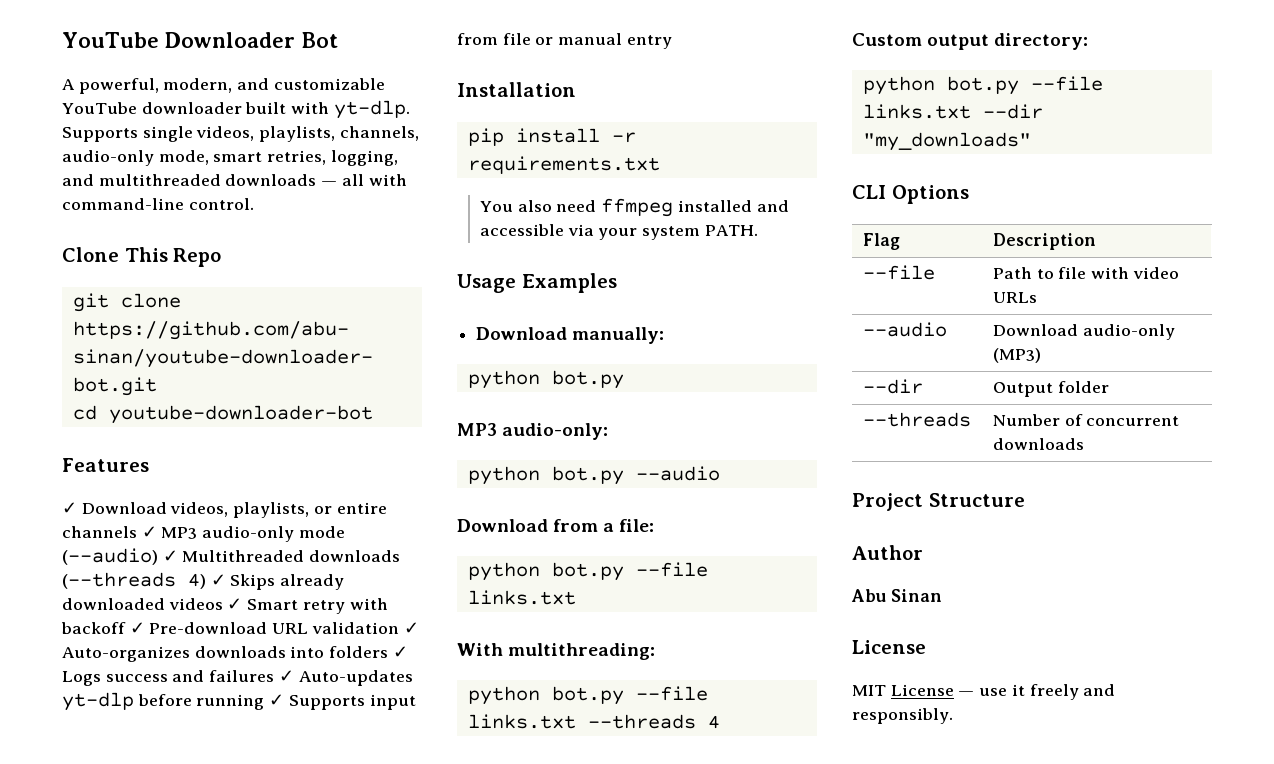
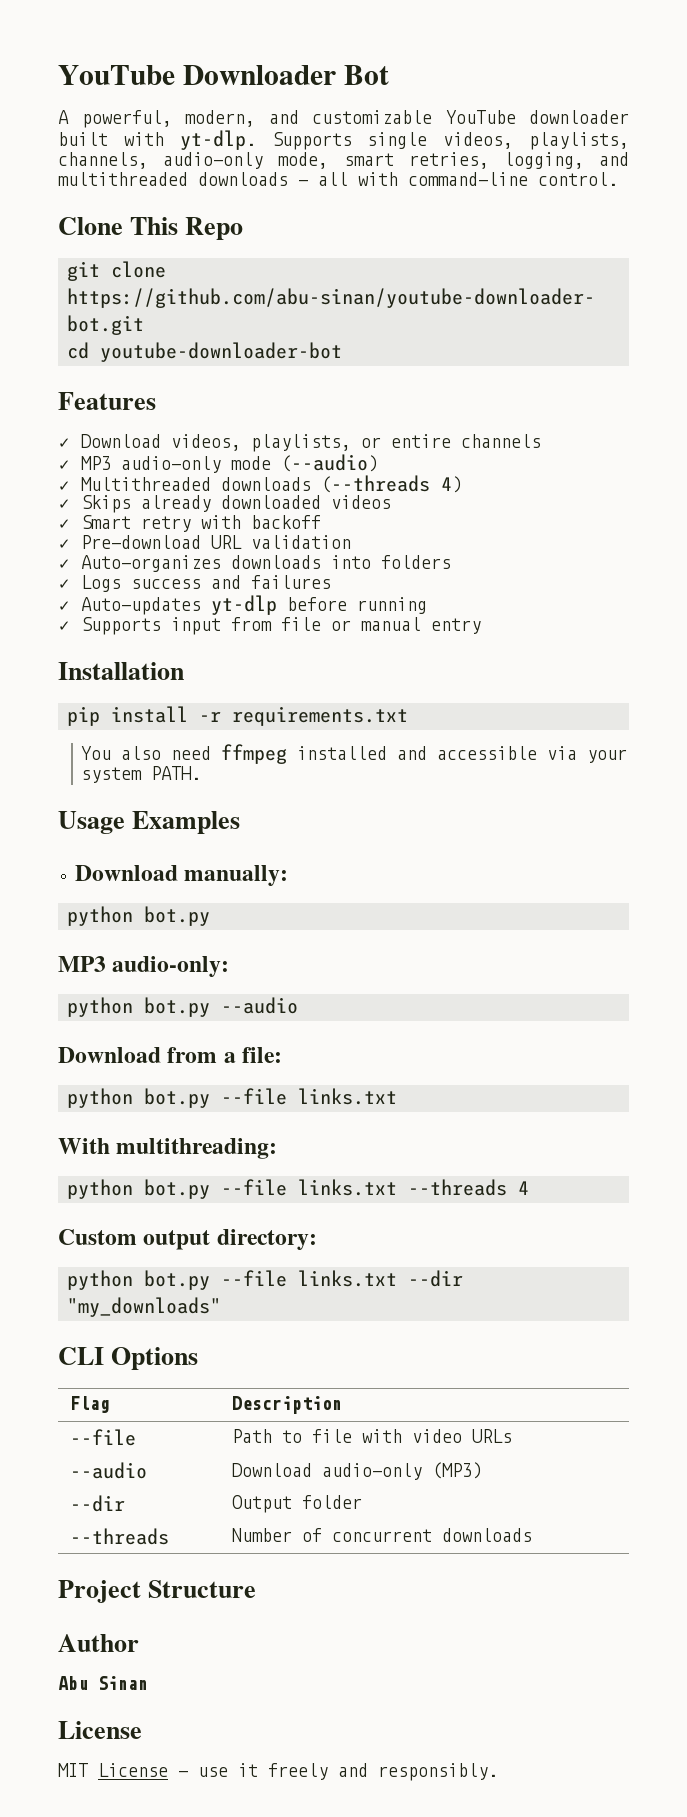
(137, 532) none -> (541, 441) //
(158, 556) none -> (378, 463) //
(206, 581) none -> (462, 484) //
(223, 604) none -> (391, 502) //
(126, 628) none -> (321, 522) //
(399, 628) none -> (351, 542) //
(389, 652) none -> (451, 562) //
(275, 676) none -> (331, 582) //
(265, 702) none -> (427, 605) //

